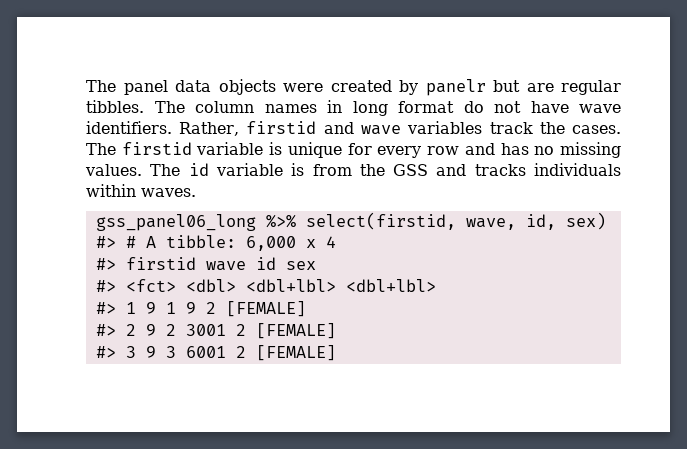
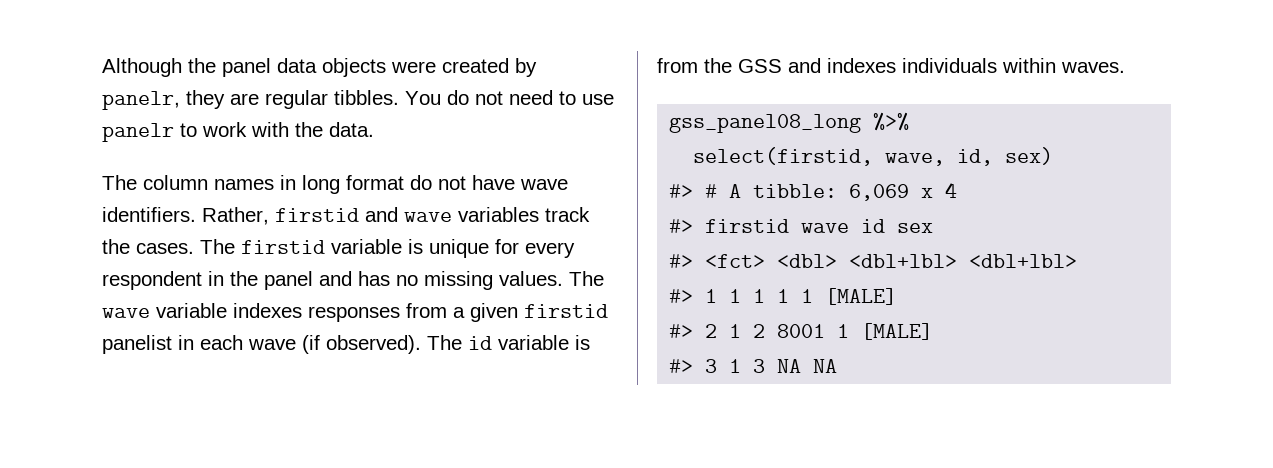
[86,80,116,92] The -> [102,58,216,77] Although the
[425,79,520,96] panelr but -> [102,90,225,110] panelr, they
(144, 106) none -> [405,90,614,105] [102,122,374,142] You do not need to use panelr to work with the data. //
[427,146,460,155] row -> [102,271,313,290] respondent in the panel
(181, 170) none -> [102,303,608,322] [102,335,462,354] wave variable indexes responses from a given firstid panelist in each wave (if observed). The
[474,164,526,176] tracks -> [827,58,896,73] indexes
[95,214,256,231] gss_panel06_long -> [669,114,862,133] gss_panel08_long
(296, 221) none -> (910, 121) //
[245,236,296,251] 6,000 -> [849,184,910,201] 6,069
[145,301,306,317] [95,323,336,339] [95,345,336,361] 9 1 9 2 [FEMALE] // #> 2 9 2 3001 2 [FEMALE] // #> 3 9 3 6001 2 [FEMALE] -> [729,288,898,305] [669,323,934,340] [669,359,838,373] 1 1 1 1 [MALE] // #> 2 1 2 8001 1 [MALE] // #> 3 1 3 NA NA

